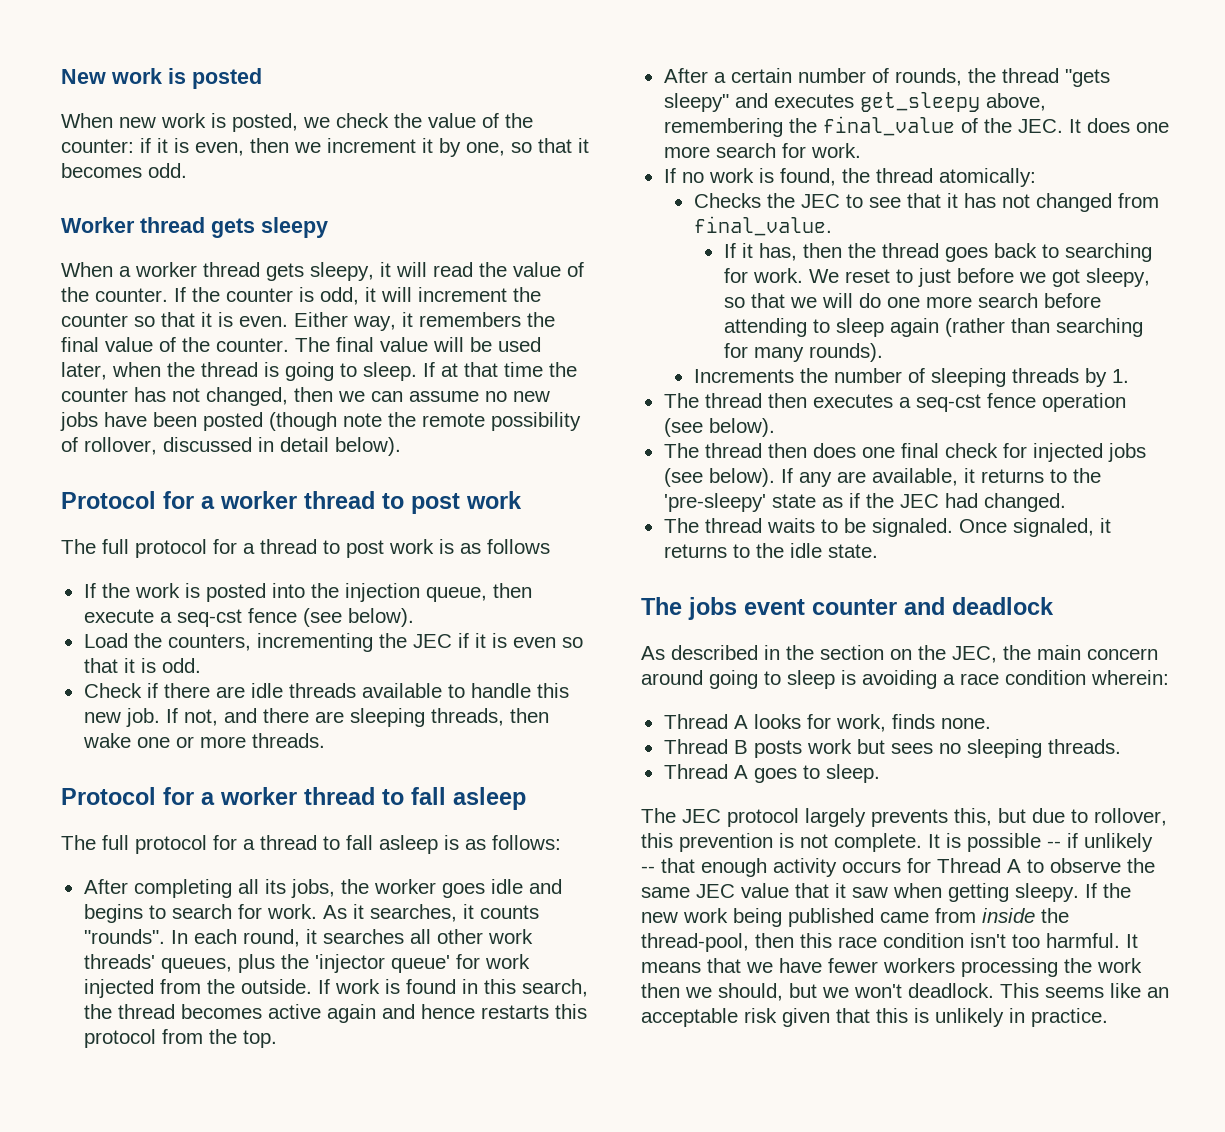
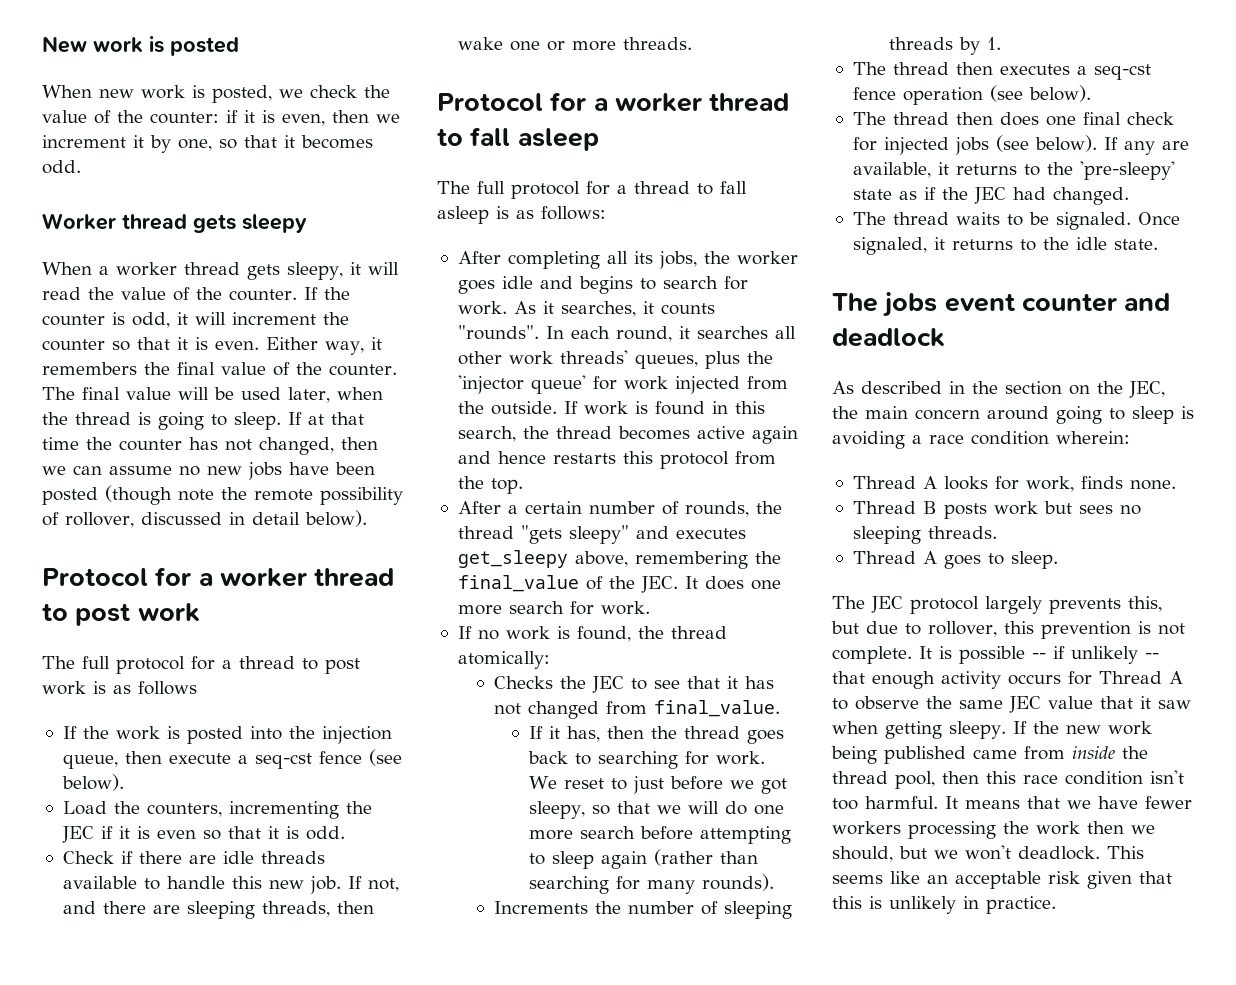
[723,318,807,337] attending -> [700,826,792,844] attempting
[641,933,749,952] thread-pool, -> [832,771,935,789] thread pool,

